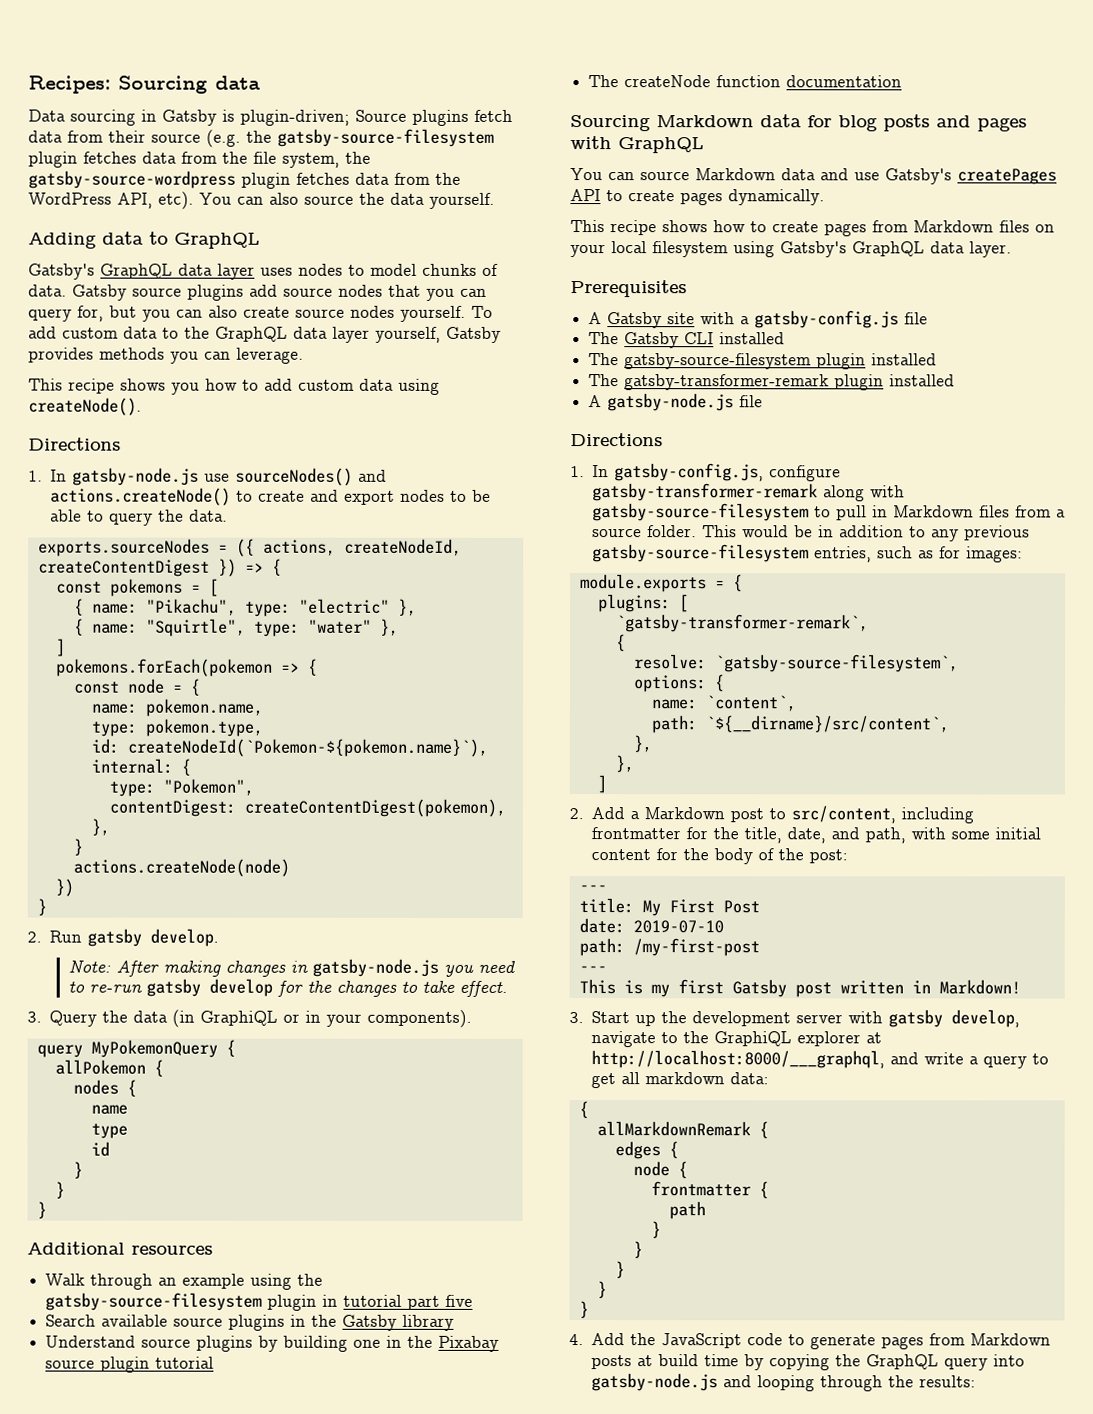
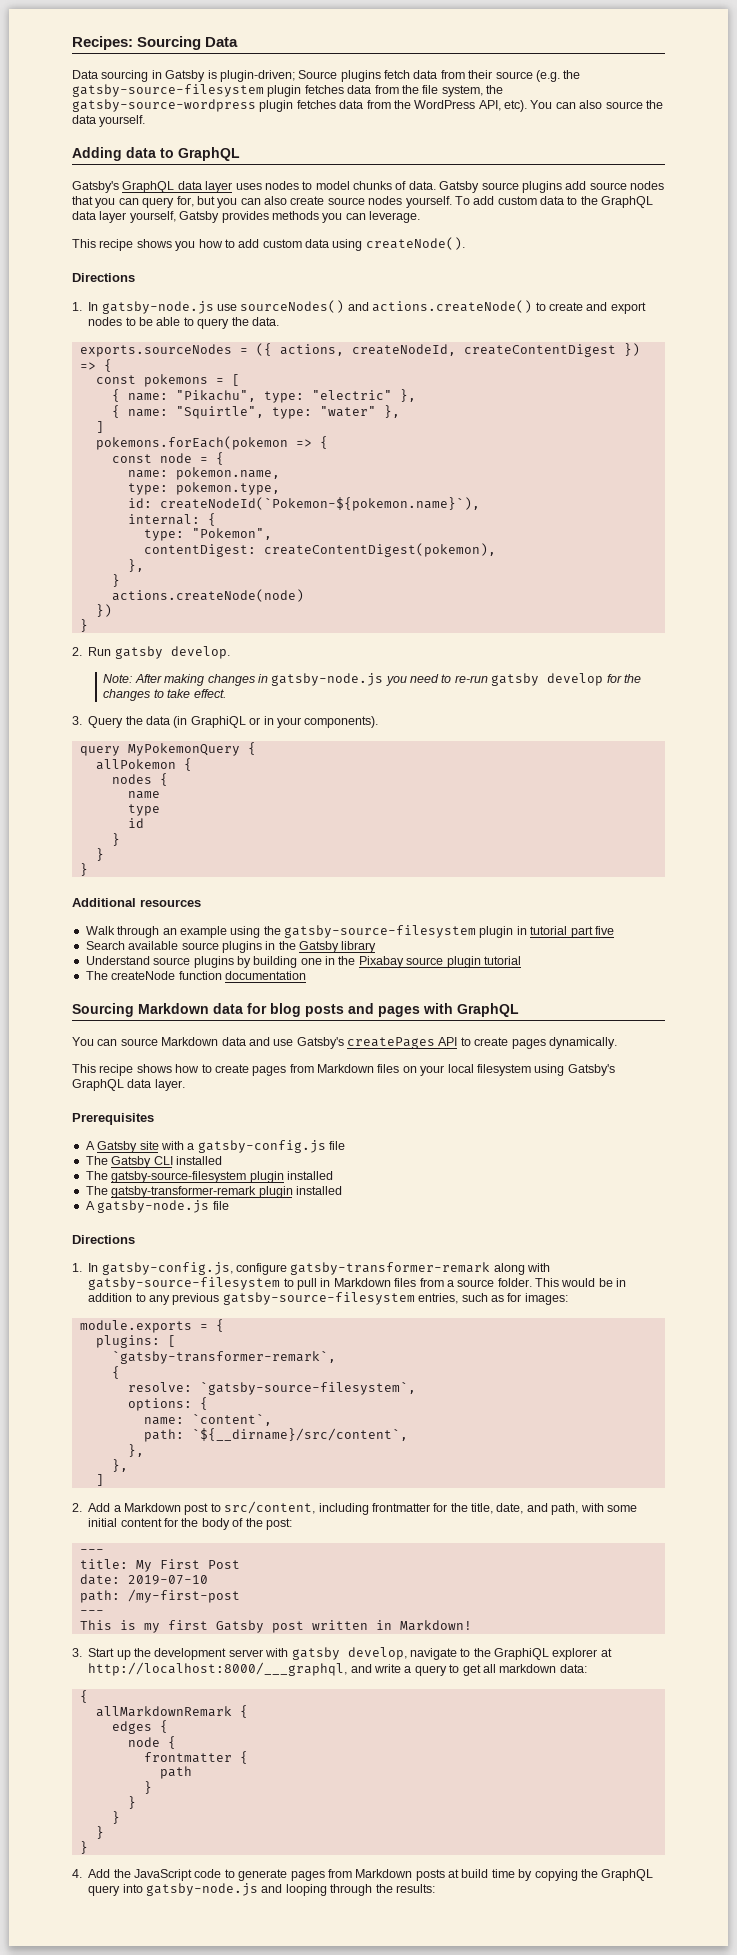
[215,75,261,90] data -> [205,37,239,47] Data

